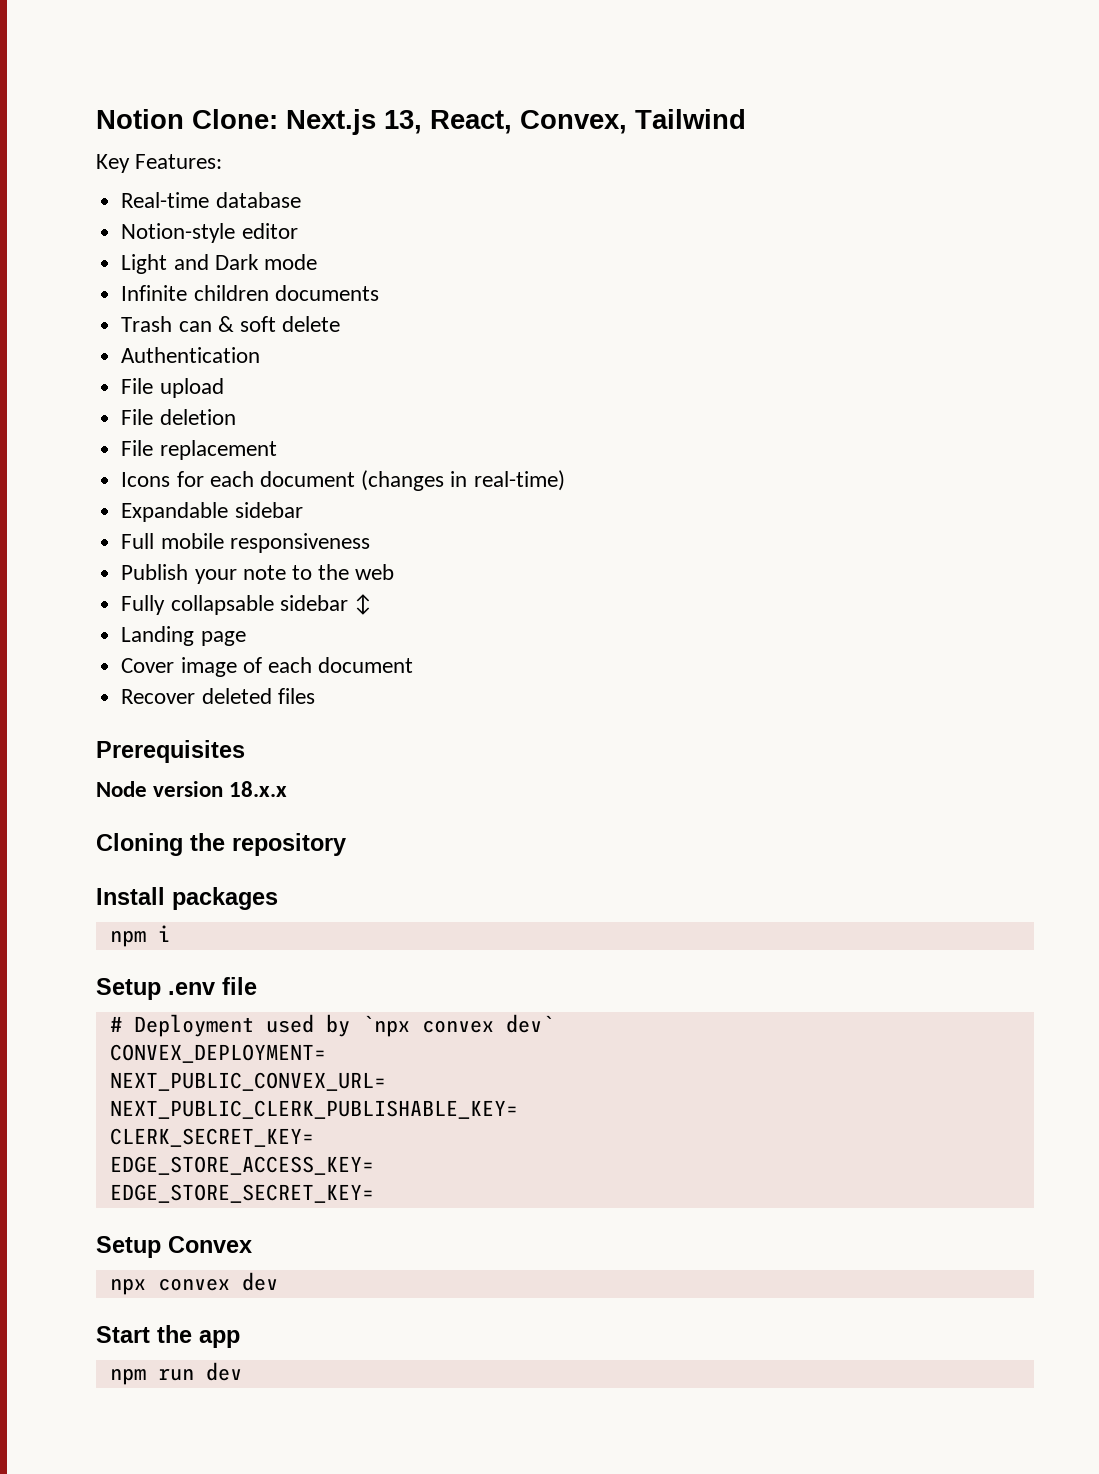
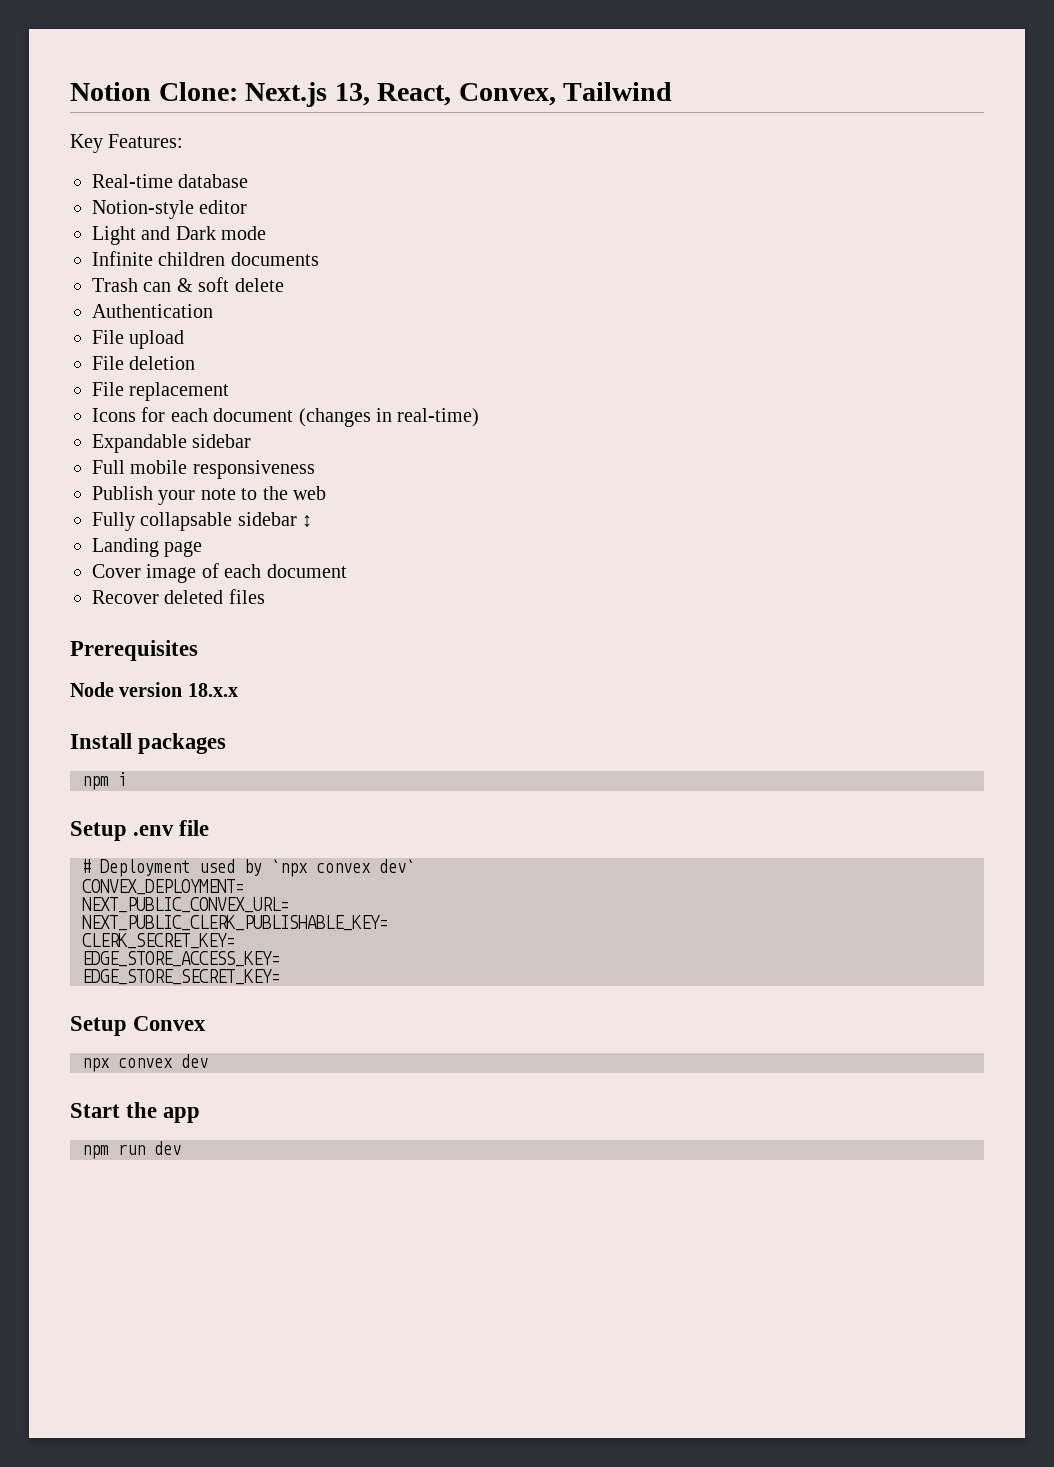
[96,833,346,856] // Cloning the repository -> (238, 690) none

